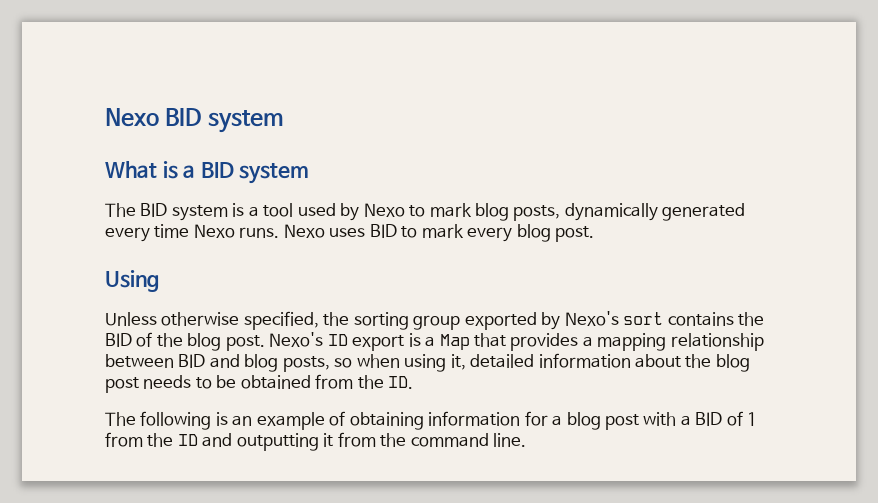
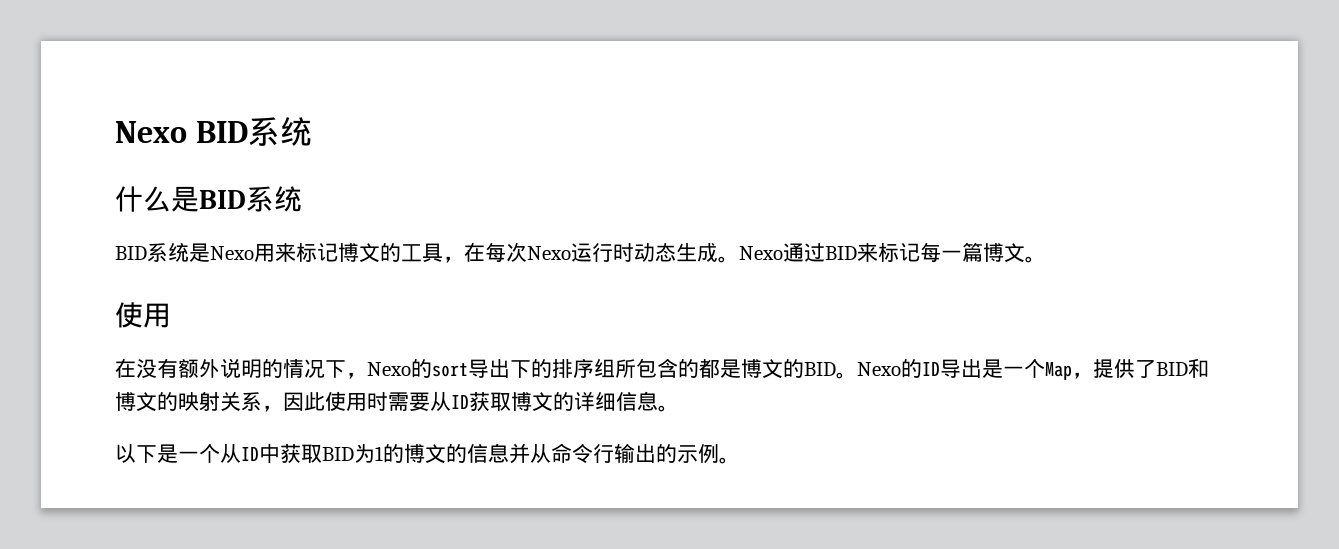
[208,110,285,133] [105,161,310,184] [105,203,746,221] [105,224,595,242] [105,270,159,292] [105,311,765,330] [105,332,764,351] [105,353,750,372] [105,374,414,393] [105,411,758,430] [105,432,527,451] system // What is a BID system // The BID system is a tool used by Nexo to mark blog posts, dynamically generated every time Nexo runs. Nexo uses BID to mark every blog post. // Using // Unless otherwise specified, the sorting group exported by Nexo's sort contains the BID of the blog post. Nexo's ID export is a Map that provides a mapping relationship between BID and blog posts, so when using it, detailed information about the blog post needs to be obtained from the ID. // The following is an example of obtaining information for a blog post with a BID of 1 from the ID and outputting it from the command line. -> [247,117,312,146] [115,186,302,212] [115,242,1046,263] [115,302,171,328] [115,358,1209,380] [115,391,679,412] [115,443,740,464] 系统 // 什么是BID系统 // BID系统是Nexo用来标记博文的工具，在每次Nexo运行时动态生成。Nexo通过BID来标记每一篇博文。 // 使用 // 在没有额外说明的情况下，Nexo的sort导出下的排序组所包含的都是博文的BID。Nexo的ID导出是一个Map，提供了BID和博文的映射关系，因此使用时需要从ID获取博文的详细信息。 // 以下是一个从ID中获取BID为1的博文的信息并从命令行输出的示例。

